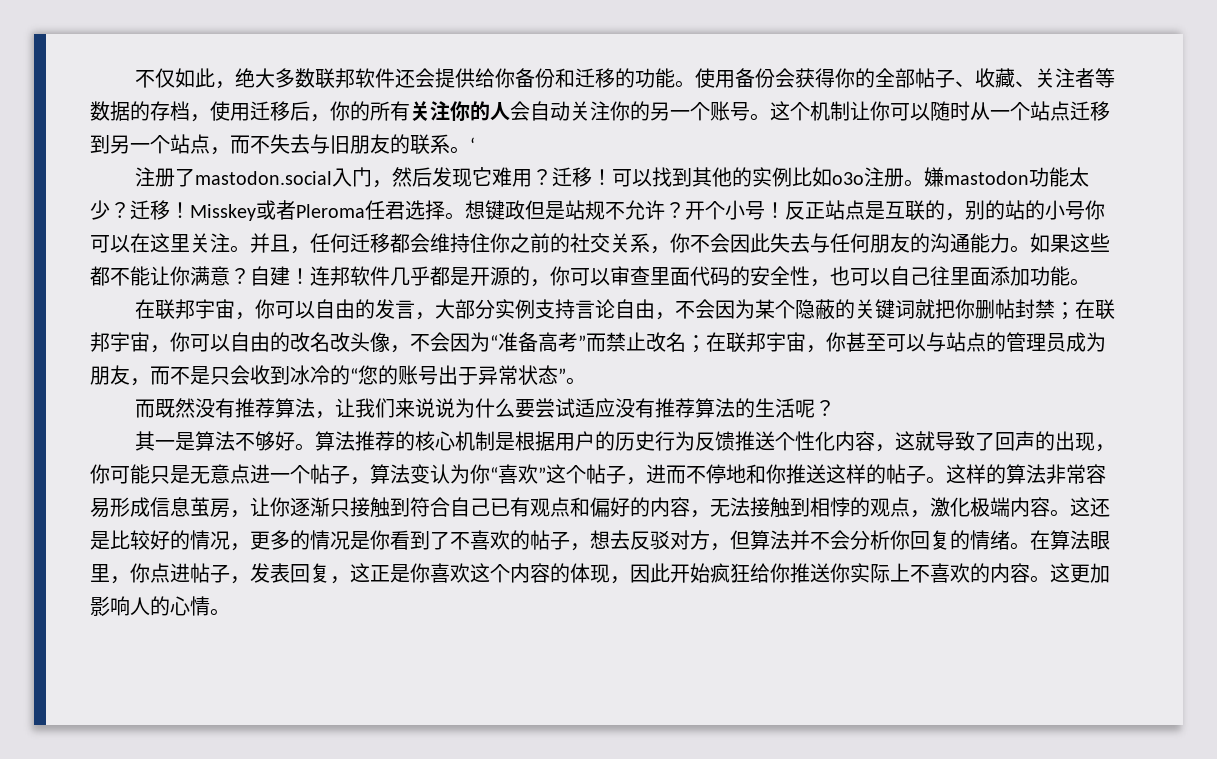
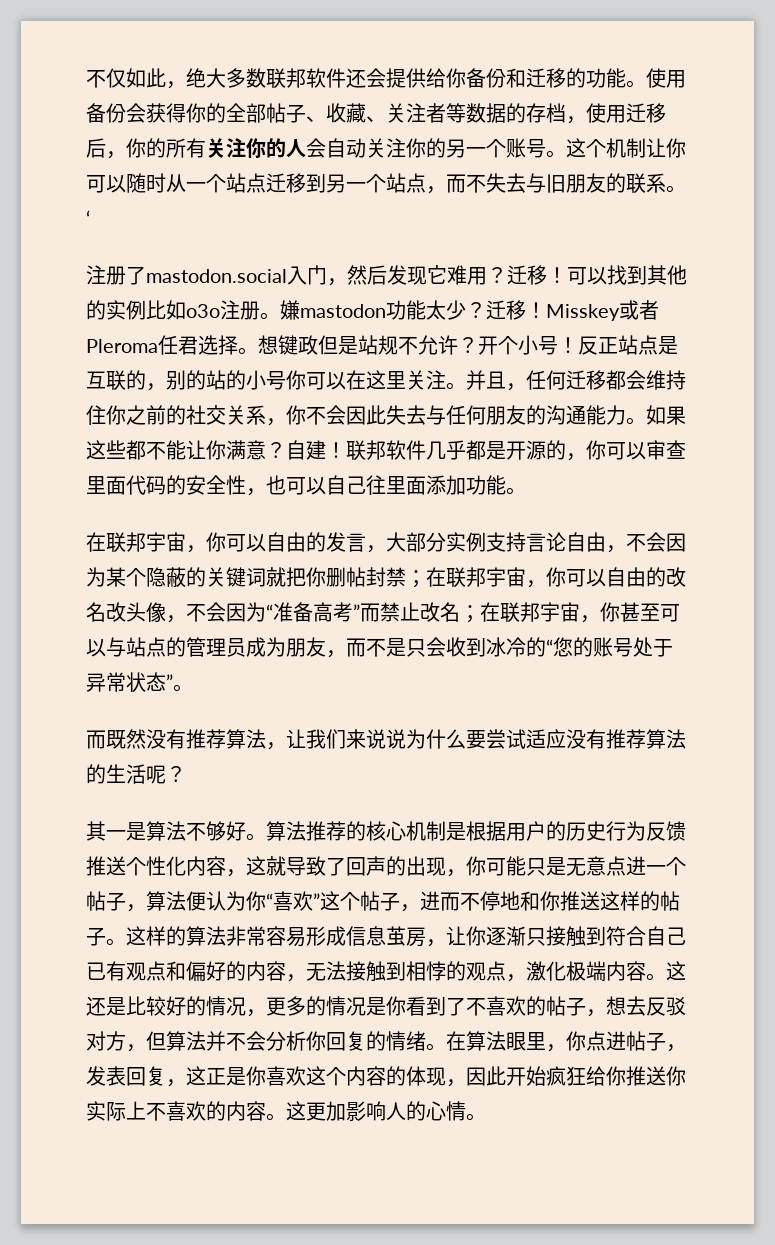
[310,266,330,286] 连 -> [346,440,366,461] 联
[438,365,458,385] 出 -> [633,637,653,657] 处
[410,464,430,484] 变 -> [186,891,206,911] 便

